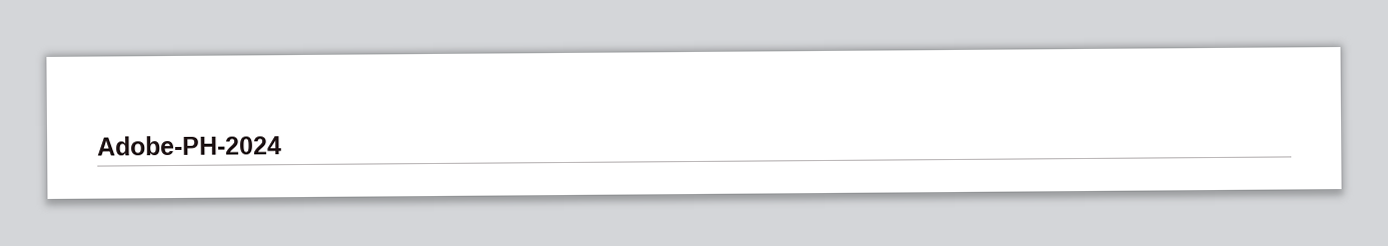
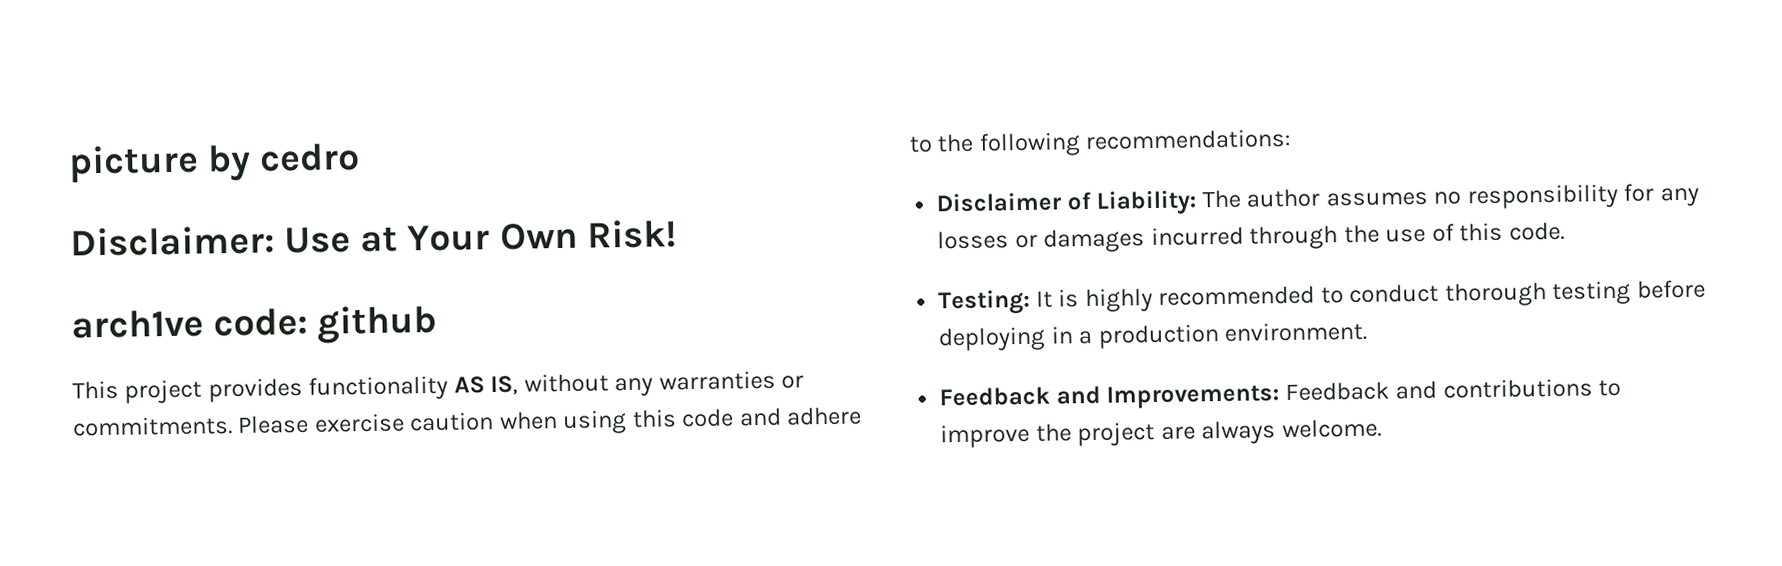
[97,135,282,156] Adobe-PH-2024 -> [68,143,361,183] [70,219,677,257] [71,304,438,344] [72,370,805,404] [72,406,863,437] [909,128,1292,157] [936,183,1699,216] [937,221,1565,253] [938,279,1706,316] [938,321,1368,352] [939,378,1622,409] [940,418,1382,449] picture by cedro // Disclaimer: Use at Your Own Risk! // arch1ve code: github // This project provides functionality AS IS, without any warranties or commitments. Please exercise caution when using this code and adhere to the following recommendations: // Disclaimer of Liability: The author assumes no responsibility for any losses or damages incurred through the use of this code. // Testing: It is highly recommended to conduct thorough testing before deploying in a production environment. // Feedback and Improvements: Feedback and contributions to improve the project are always welcome.

